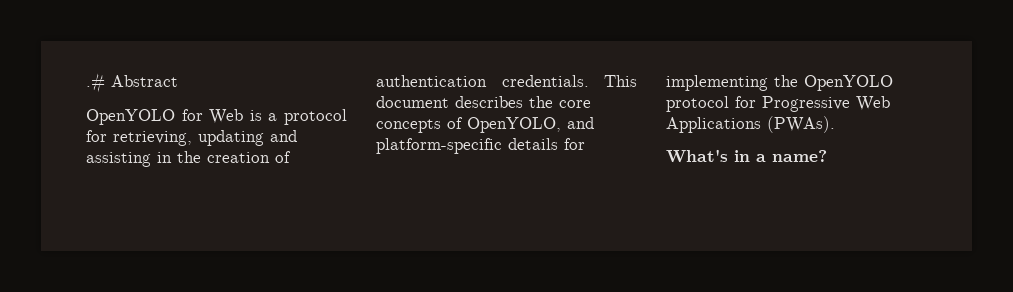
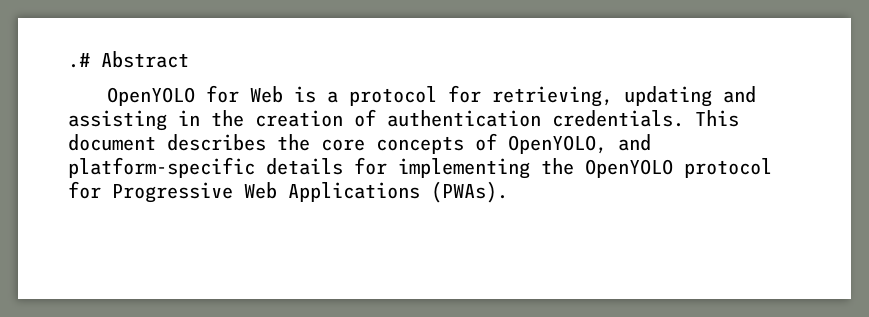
[666,149,827,163] // What's in a name? -> (508, 192) none

